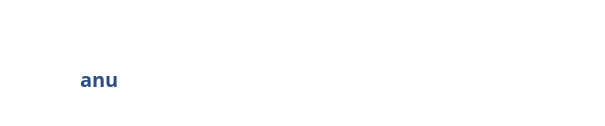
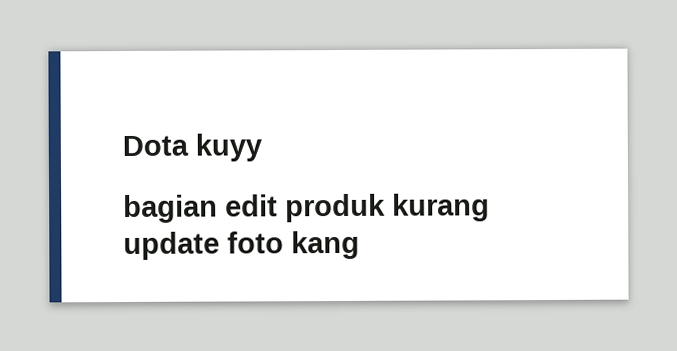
[80,76,118,87] anu -> [122,133,262,162] [123,193,490,224] [123,230,360,261] Dota kuyy // bagian edit produk kurang update foto kang

